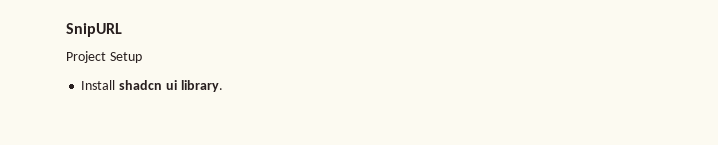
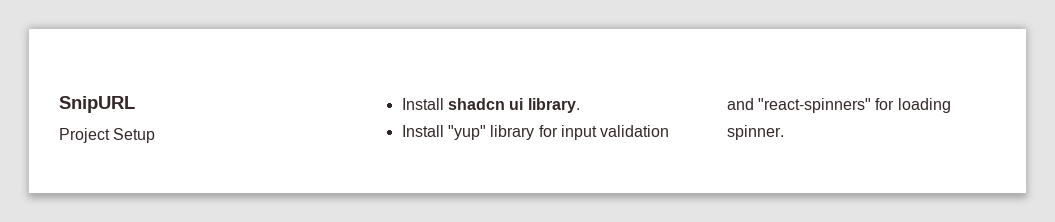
(223, 86) none -> [401,125,670,140] [726,98,951,113] [726,125,784,140] // Install "yup" library for input validation and "react-spinners" for loading spinner.

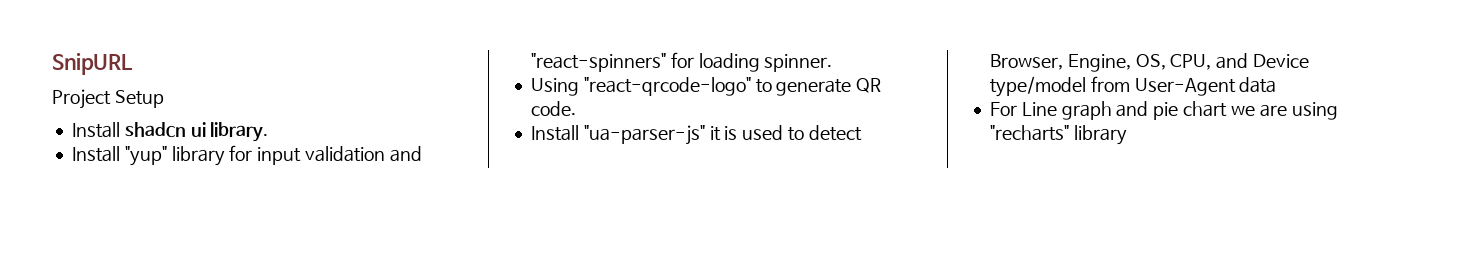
(784, 132) none -> [530,77,882,96] [530,101,576,116] [530,125,862,145] [989,53,1310,72] [989,76,1277,97] [989,101,1338,120] [989,125,1127,145] // Using "react-qrcode-logo" to generate QR code. // Install "ua-parser-js" it is used to detect Browser, Engine, OS, CPU, and Device type/model from User-Agent data // For Line graph and pie chart we are using "recharts" library

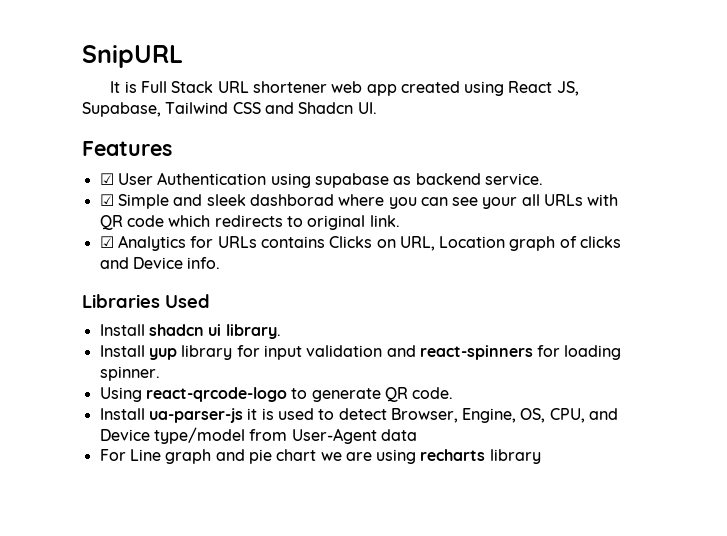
[52,89,164,109] Project Setup -> [110,81,579,96] [82,102,377,117] [82,141,172,156] [99,172,543,188] [99,194,619,209] [99,215,400,230] [99,235,622,251] [99,257,221,269] [82,294,210,308] It is Full Stack URL shortener web app created using React JS, Supabase, Tailwind CSS and Shadcn UI. // Features // ☑ User Authentication using supabase as backend service. // ☑ Simple and sleek dashborad where you can see your all URLs with QR code which redirects to original link. // ☑ Analytics for URLs contains Clicks on URL, Location graph of clicks and Device info. // Libraries Used
[124,146,167,166] "yup" -> [148,348,177,360] yup
[530,53,666,72] "react-spinners" -> [419,345,533,360] react-spinners
[583,77,751,96] "react-qrcode-logo" -> [145,387,287,402] react-qrcode-logo
[583,125,705,145] "ua-parser-js" -> [148,408,243,423] ua-parser-js
[989,125,1069,141] "recharts" -> [420,449,486,461] recharts

